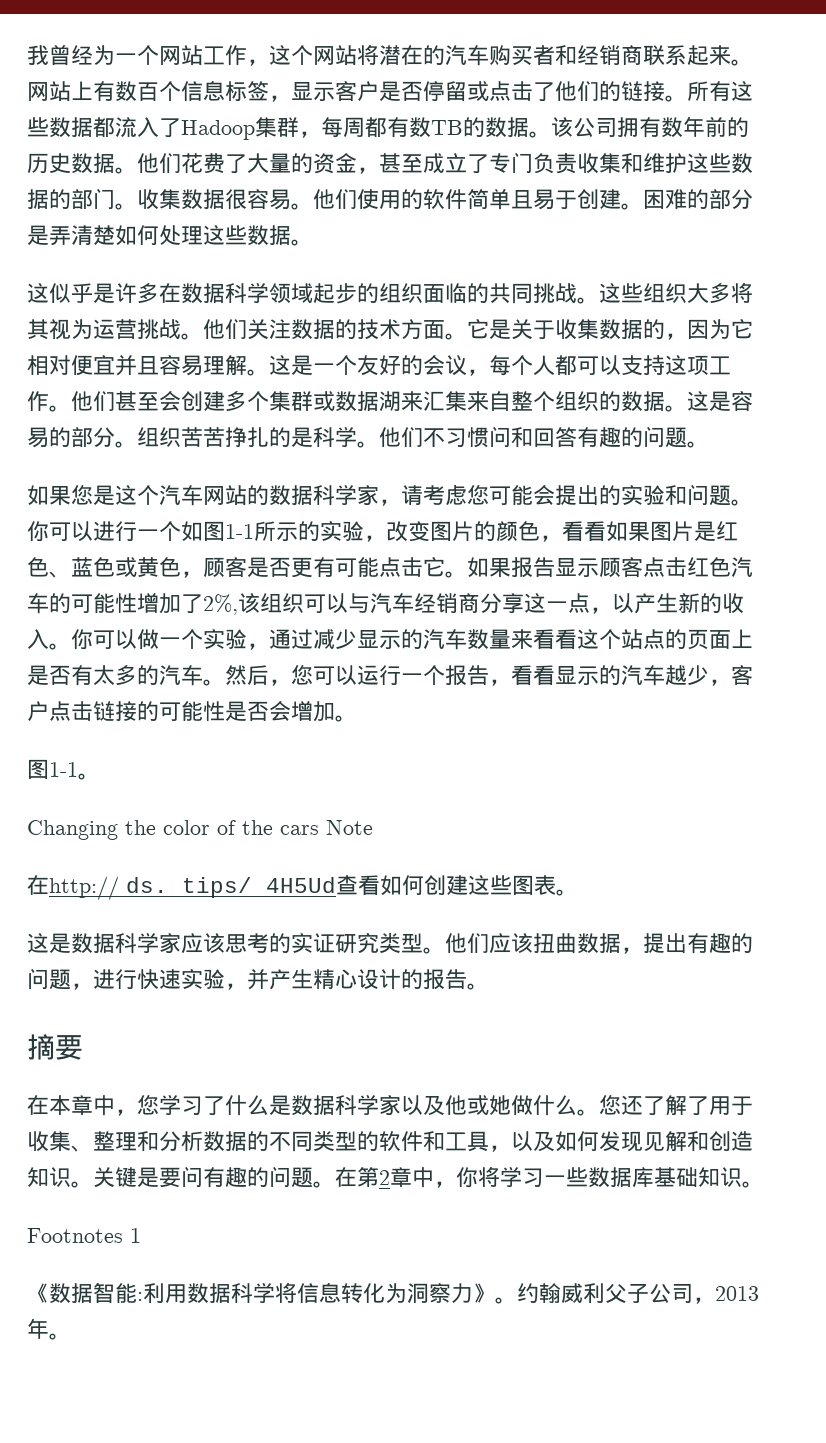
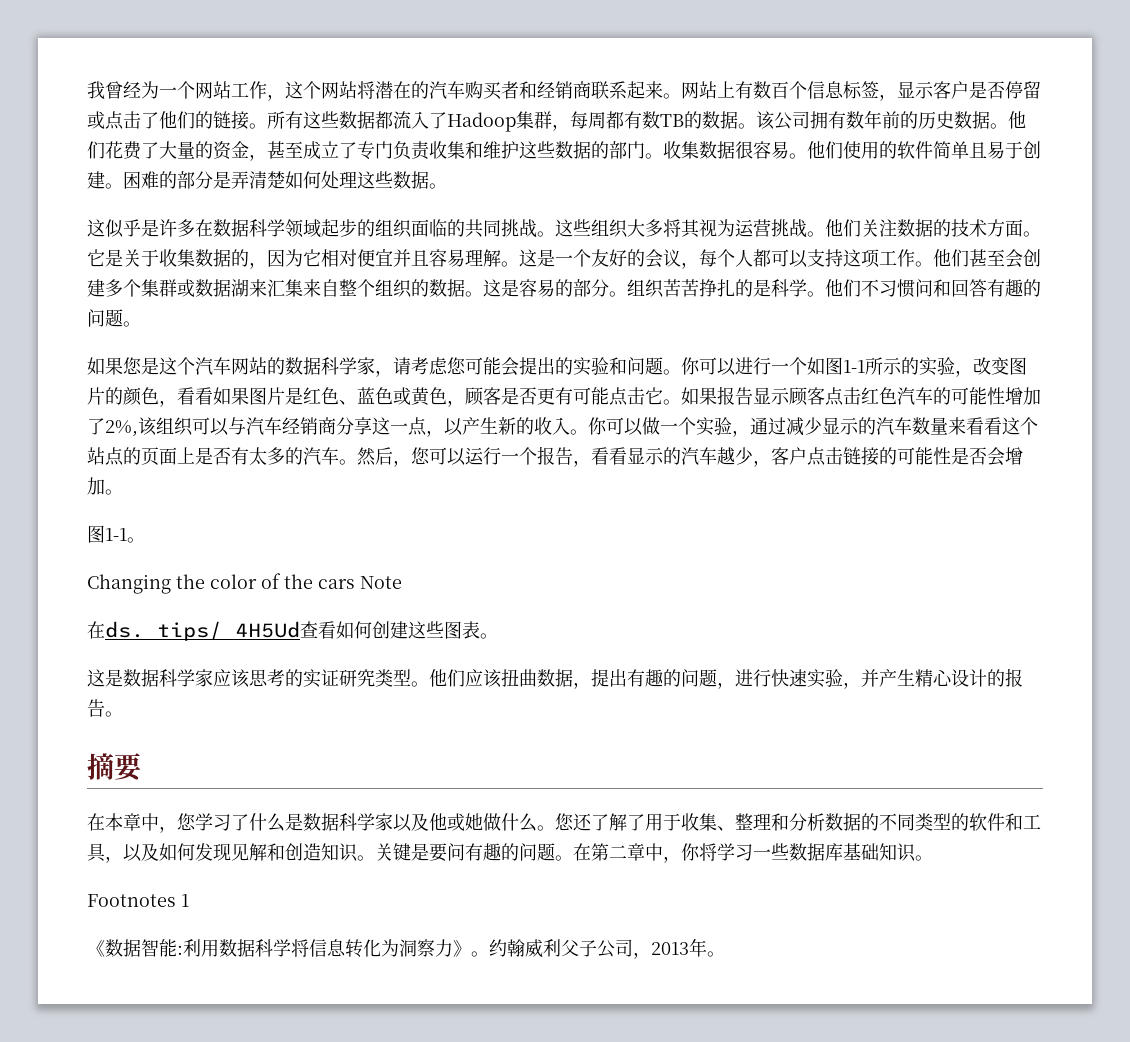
[49,876,119,900] http:// -> (105, 630) none
[379,1170,390,1185] 2 -> [609,845,627,859] 二

